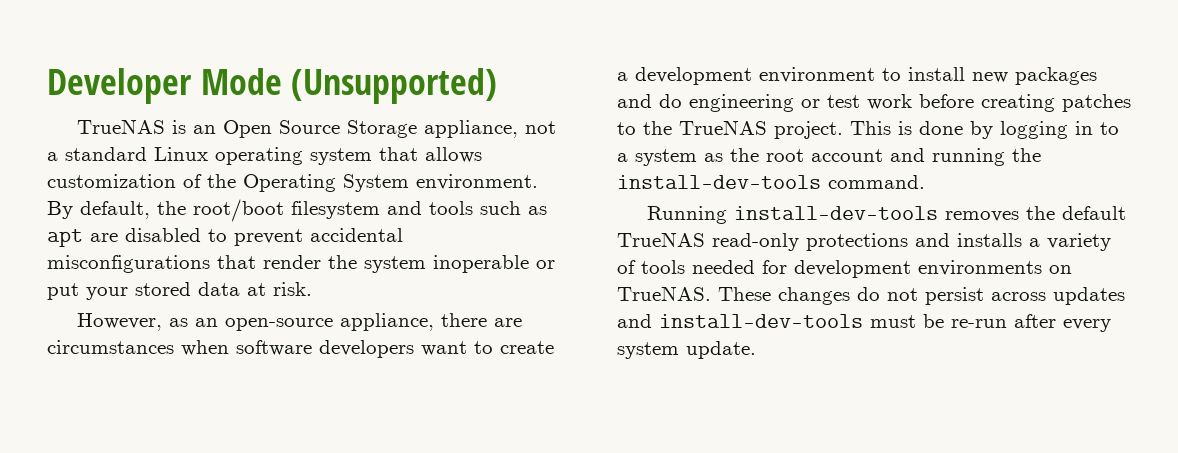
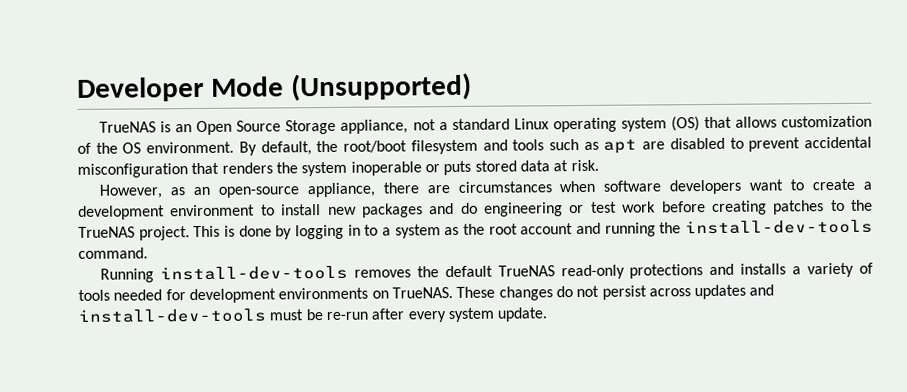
(372, 156) none -> [670,116,700,132] (OS)
[243,174,409,192] Operating System -> [122,142,142,154] OS
[47,255,321,273] misconfigurations that render -> [77,162,273,178] misconfiguration that renders
[47,283,128,300] put your -> [443,160,472,176] puts

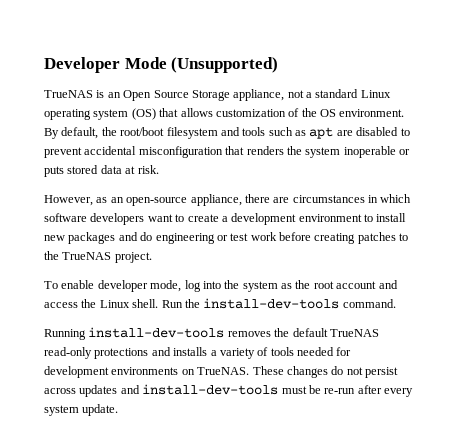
[559,180,596,193] when -> [368,194,412,203] in which
[193,224,392,240] This is done by logging in to a -> [44,280,240,292] // To enable developer mode, log into the
[604,222,656,237] running -> [44,299,183,308] access the Linux shell. Run

